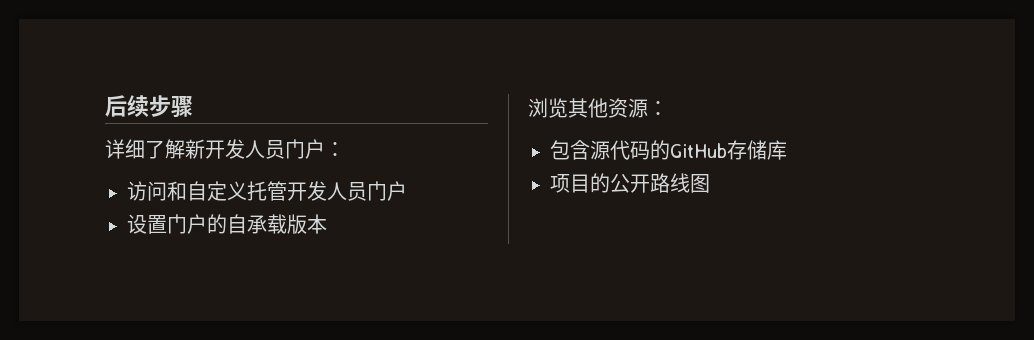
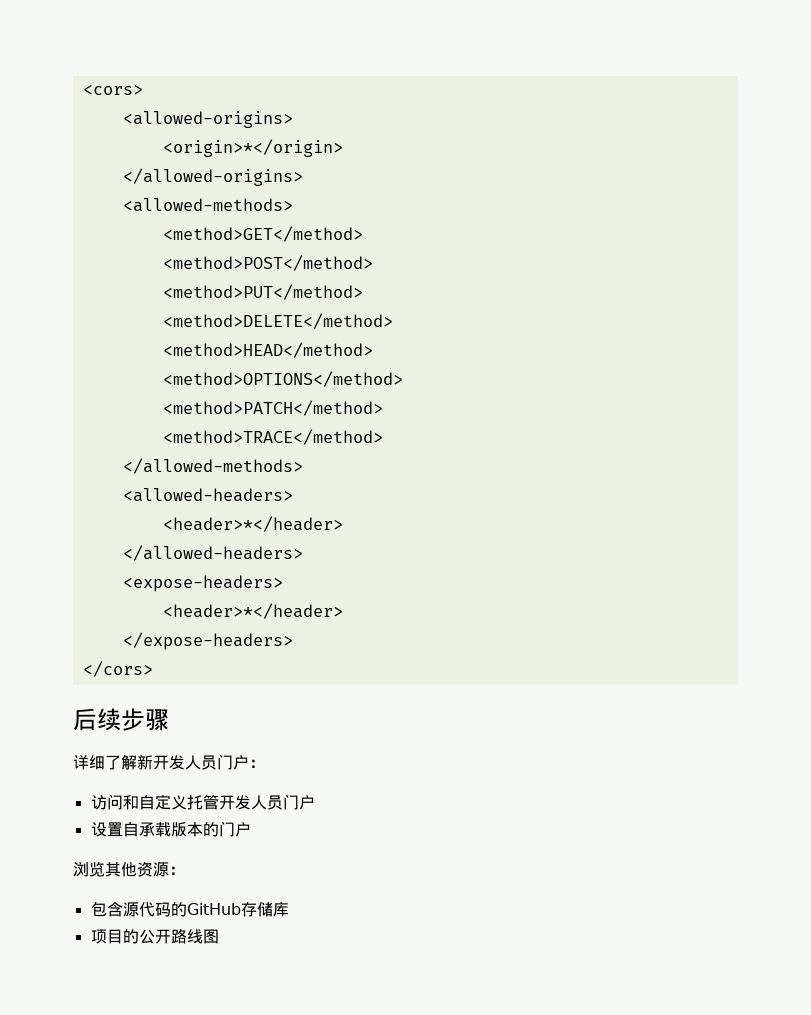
(105, 106) none -> [82,84,143,95] [122,111,293,128] [162,139,343,157] [122,168,303,186] [122,198,293,212] [162,226,363,242] [162,255,373,271] [162,284,363,300] [162,313,393,329] [162,342,373,358] [162,371,403,387] [162,400,383,416] [162,429,383,445] [122,458,303,474] [122,488,293,502] [162,516,343,532] [122,545,303,561] [122,575,283,592] [162,603,343,619] [122,632,293,650] [82,661,153,677] <cors> // <allowed-origins> // <origin>*</origin> // </allowed-origins> // <allowed-methods> // <method>GET</method> // <method>POST</method> // <method>PUT</method> // <method>DELETE</method> // <method>HEAD</method> // <method>OPTIONS</method> // <method>PATCH</method> // <method>TRACE</method> // </allowed-methods> // <allowed-headers> // <header>*</header> // </allowed-headers> // <expose-headers> // <header>*</header> // </expose-headers> // </cors> //
[167,214,227,234] 门户的 -> (123, 829) none
(327, 224) none -> [202,821,251,837] 的门户

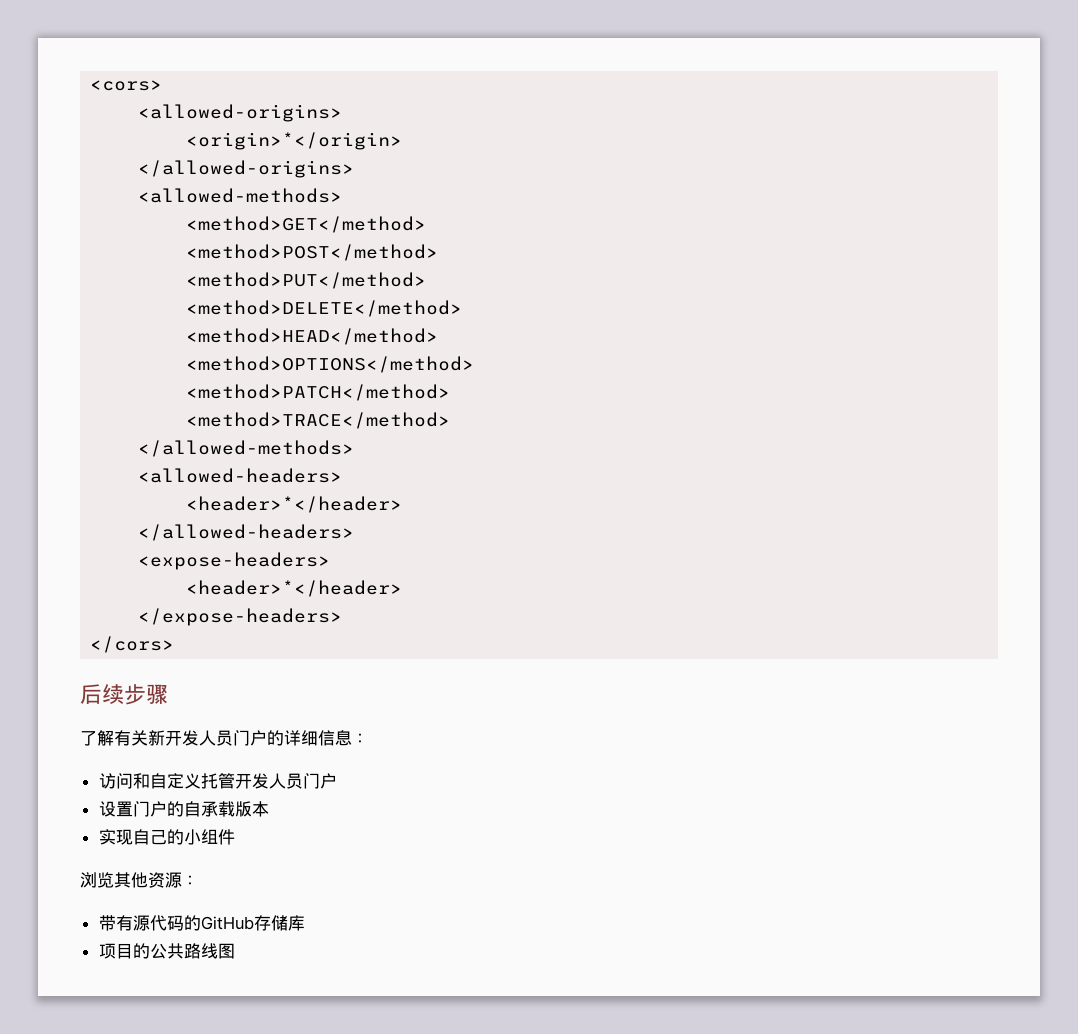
[73,755,137,770] 详细了解 -> [80,730,148,746] 了解有关
(249, 762) none -> [267,730,352,746] 的详细信息
(123, 829) none -> [132,801,184,817] 门户的
[202,821,251,837] 的门户 -> [98,829,235,845] // 实现自己的小组件
[90,901,123,917] 包含 -> [98,915,133,931] 带有
[154,929,171,944] 开 -> [166,943,184,959] 共

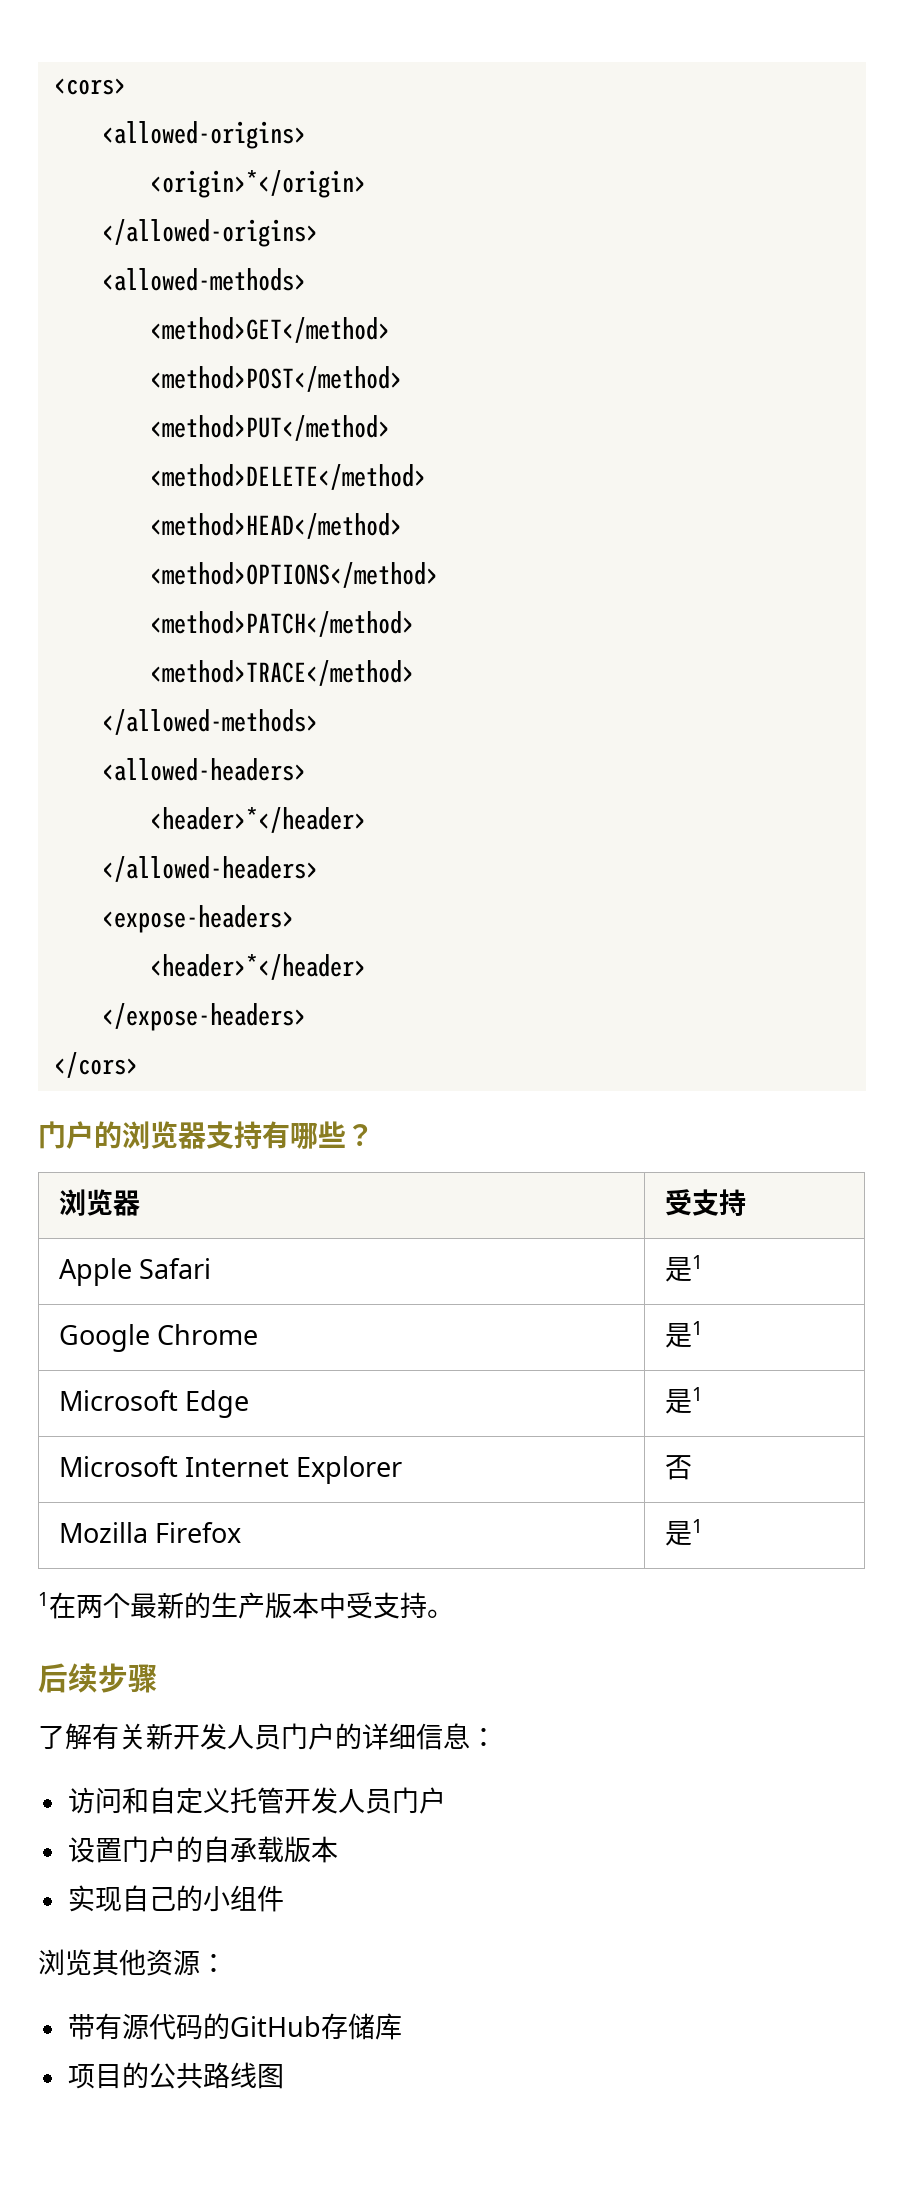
(175, 644) none -> [38,1121,374,1149] [58,1189,140,1216] [664,1189,746,1216] [58,1258,211,1286] [664,1255,703,1282] [58,1324,258,1352] [664,1321,703,1348] [58,1390,249,1418] [664,1387,703,1414] [58,1456,403,1484] [664,1455,692,1480] [58,1522,241,1543] [664,1519,703,1546] [38,1592,454,1619] // 门户的浏览器支持有哪些？ // 浏览器 | 受支持 // Apple Safari | 是1 // Google Chrome | 是1 // Microsoft Edge | 是1 // Microsoft Internet Explorer | 否 // Mozilla Firefox | 是1 // 1在两个最新的生产版本中受支持。

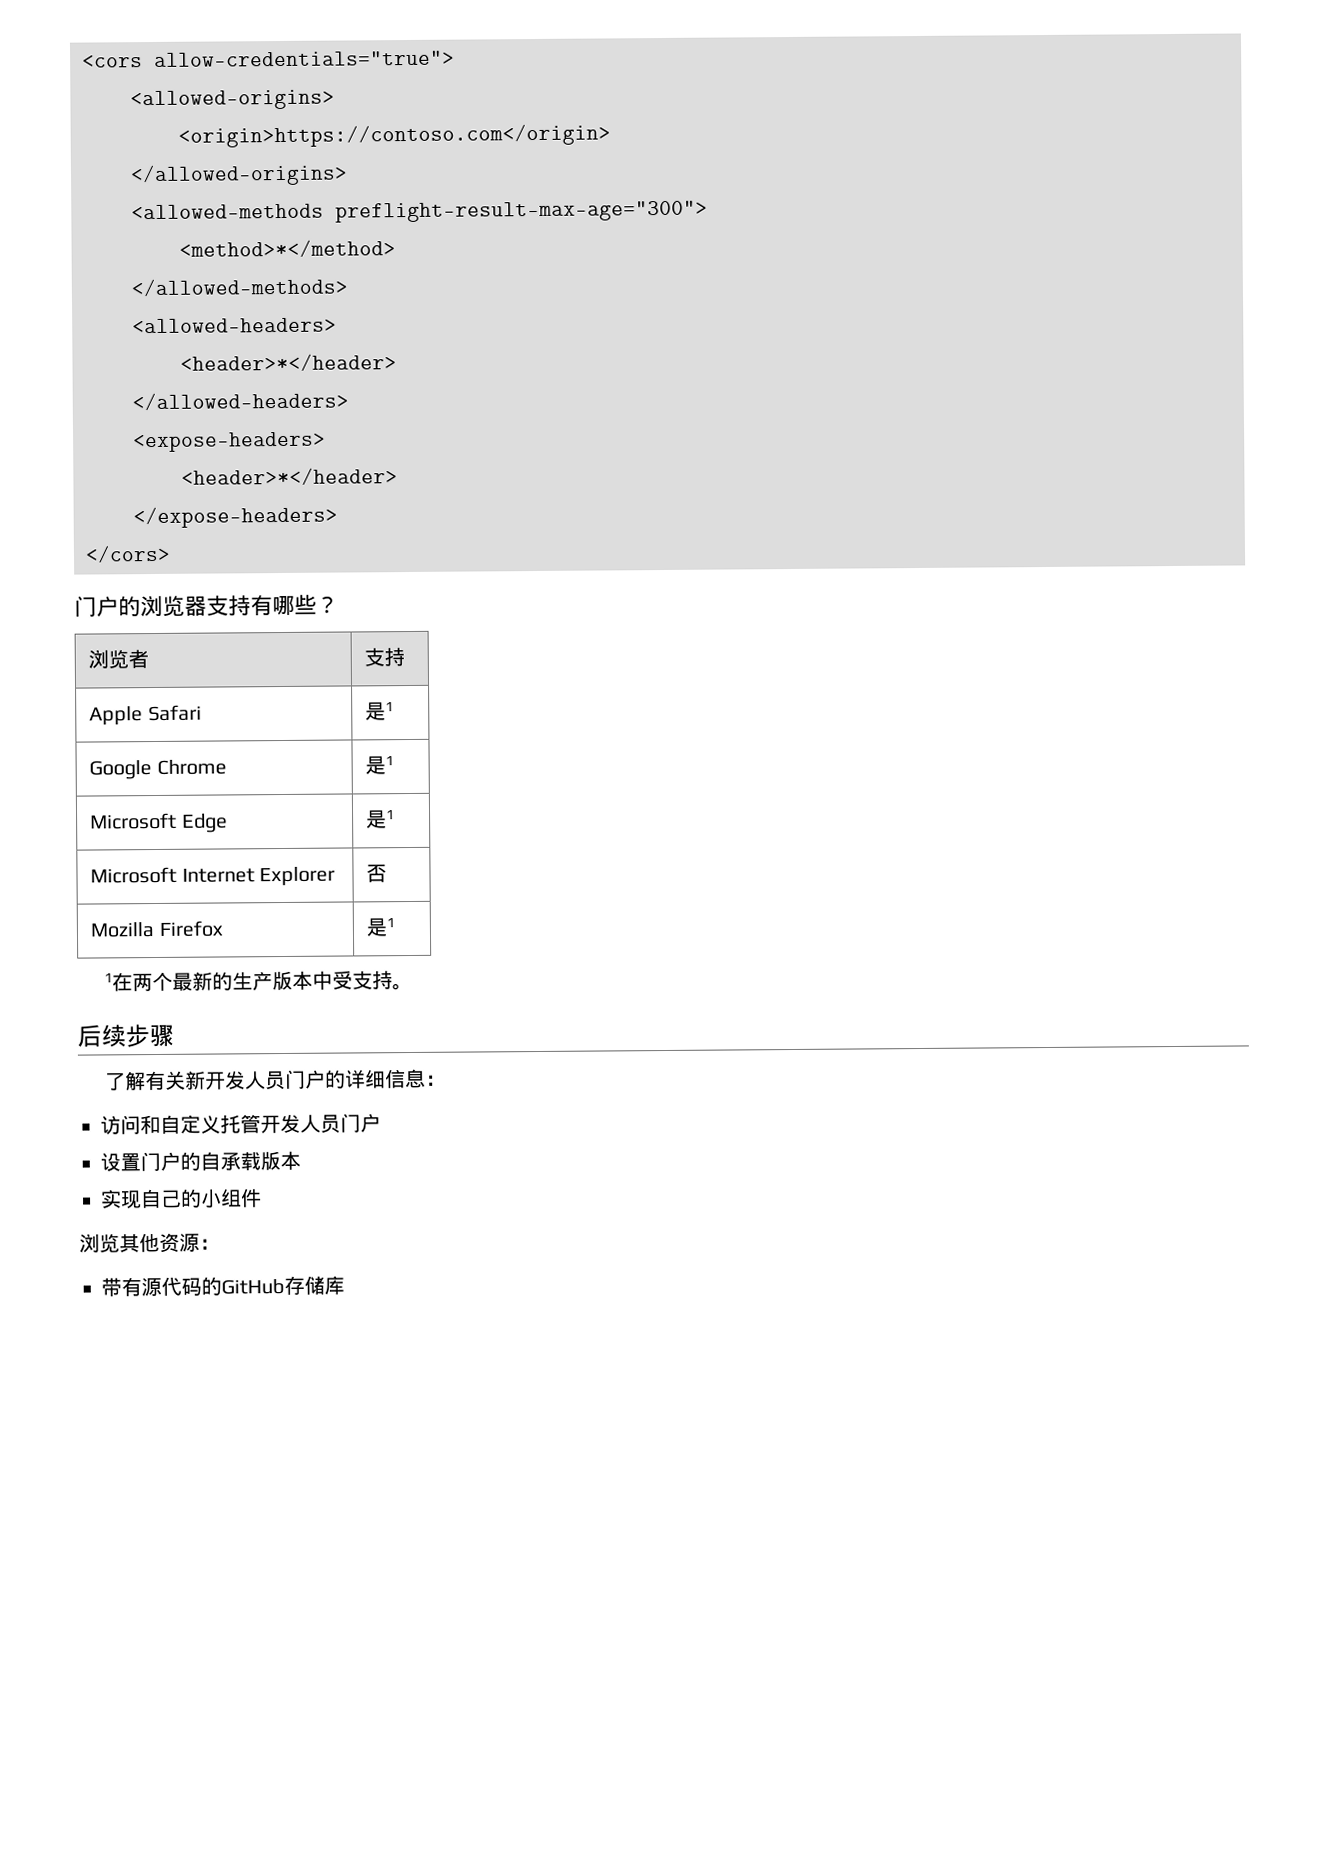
[54,78,127,95] <cors> -> [82,50,455,68] <cors allow-credentials="true">
[150,170,367,198] <origin>*</origin> -> [178,123,611,148] <origin>https://contoso.com</origin>
[102,268,307,291] [150,317,391,343] [150,366,403,392] [150,415,391,441] [150,464,427,490] [150,513,403,539] [150,562,439,588] [150,611,415,637] [150,660,415,686] <allowed-methods> // <method>GET</method> // <method>POST</method> // <method>PUT</method> // <method>DELETE</method> // <method>HEAD</method> // <method>OPTIONS</method> // <method>PATCH</method> // <method>TRACE</method> -> [131,200,708,223] [179,239,396,258] <allowed-methods preflight-result-max-age="300"> // <method>*</method>
[112,1190,140,1216] [664,1189,692,1216] 器 | 受 -> [128,649,150,669] 者 |
[67,2062,284,2089] // 项目的公共路线图 -> (345, 1285) none

